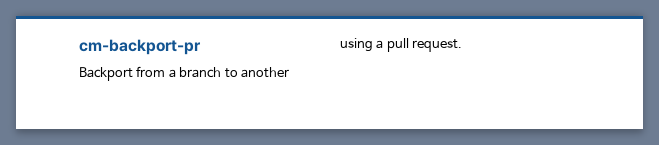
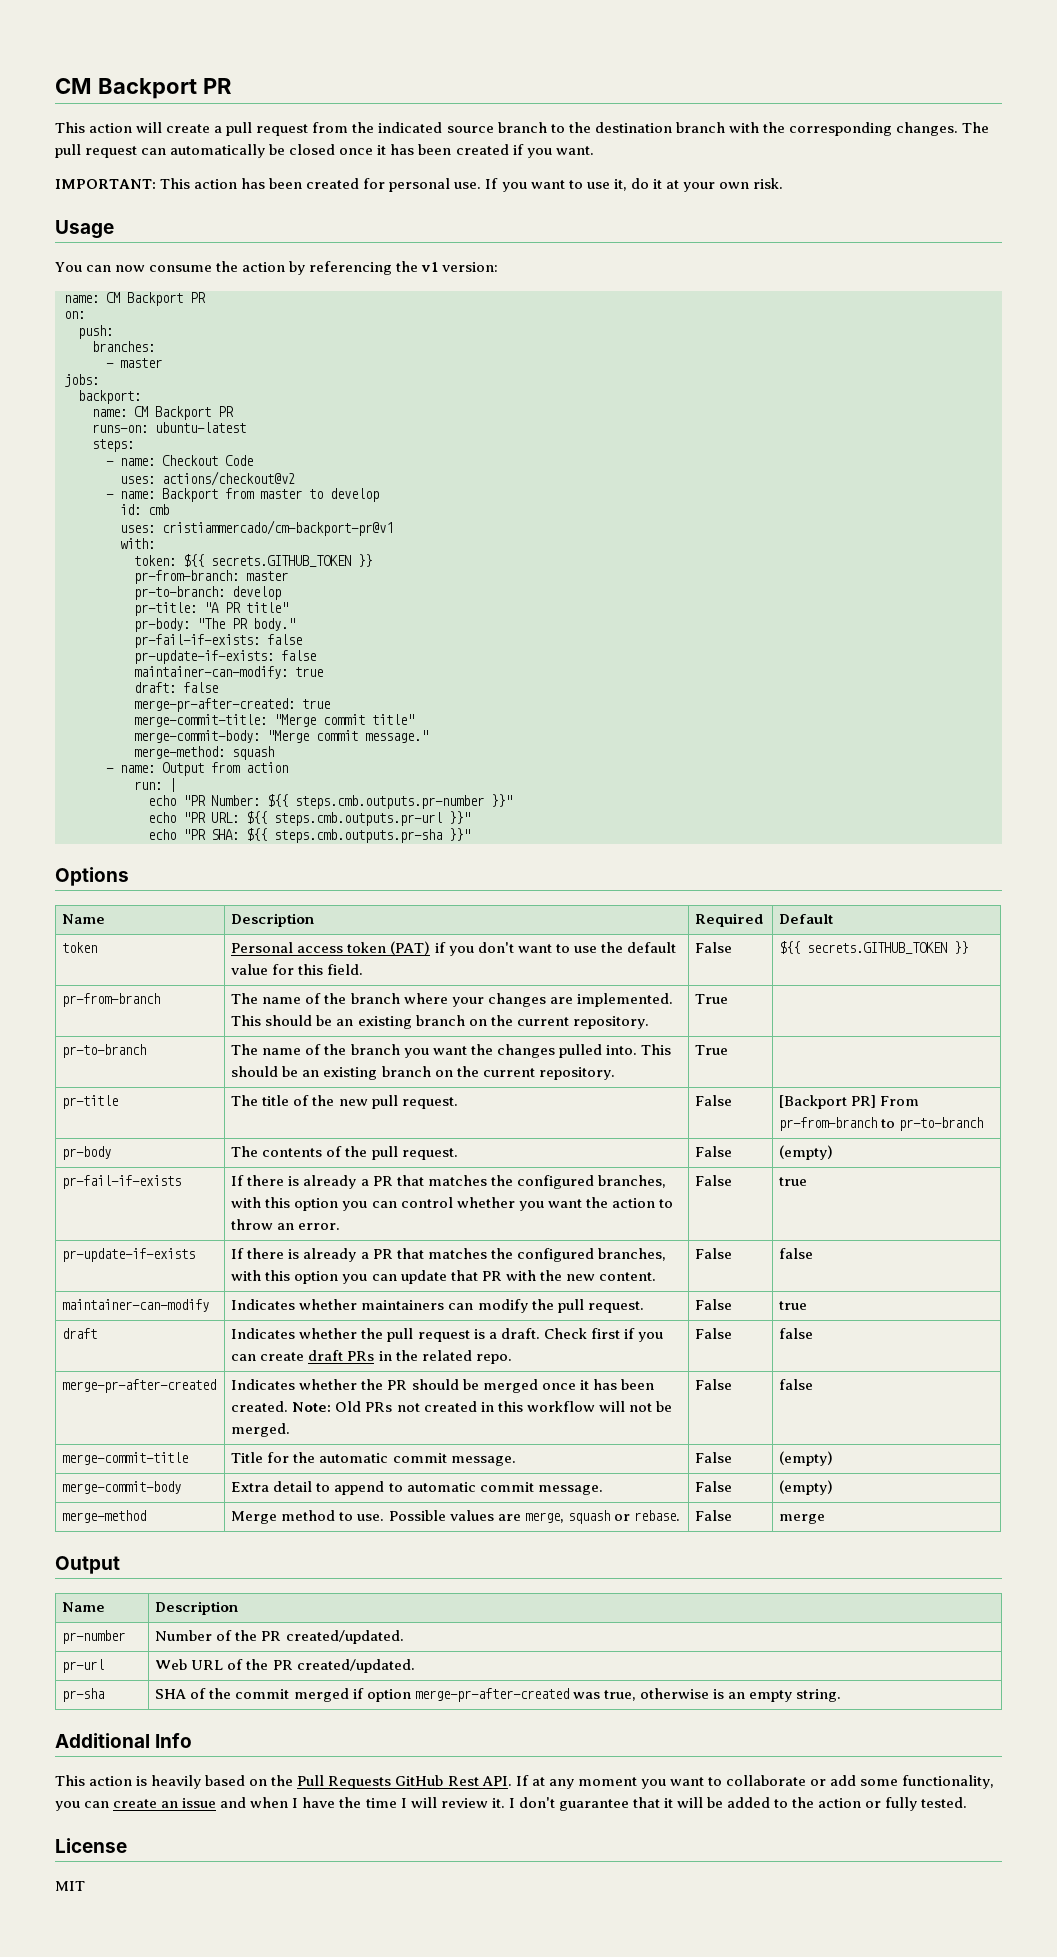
[79,39,201,55] [79,66,289,81] [340,38,463,52] cm-backport-pr // Backport from a branch to another using a pull request. -> [55,78,231,99] [55,122,989,136] [55,144,594,158] [55,178,783,192] [55,220,114,239] [55,261,499,275] [64,292,206,306] [64,311,85,319] [78,325,113,339] [92,341,155,352] [106,358,162,368] [64,374,99,387] [78,390,141,404] [92,406,234,420] [92,422,246,433] [92,439,134,452] [106,455,253,466] [120,471,295,486] [106,488,379,502] [120,504,169,515] [120,520,393,536] [120,538,155,549] [134,554,372,567] [134,570,288,584] [134,586,281,600] [134,602,288,616] [134,618,295,632] [134,634,302,648] [134,650,316,664] [134,666,323,679] [134,682,218,693] [134,698,330,712] [134,714,414,727] [134,730,428,743] [134,746,274,760] [106,762,288,776] [134,778,176,792] [148,794,512,809] [148,811,470,826] [148,828,470,843] [55,867,129,886] [62,914,106,924] [231,913,315,927] [695,913,764,927] [779,914,834,924] [62,942,98,953] [231,941,676,956] [231,964,364,975] [695,942,733,953] [779,941,969,954] [62,993,161,1007] [231,993,673,1007] [231,1015,649,1029] [695,994,729,1004] [62,1044,147,1058] [231,1044,671,1058] [231,1066,615,1080] [695,1045,729,1055] [62,1095,119,1109] [231,1095,458,1109] [695,1095,733,1106] [779,1095,920,1109] [779,1117,984,1131] [62,1146,112,1160] [231,1146,458,1160] [695,1146,733,1157] [779,1145,834,1160] [62,1175,182,1189] [231,1175,666,1189] [231,1197,673,1211] [231,1219,341,1230] [695,1175,733,1186] [779,1177,808,1186] [62,1248,196,1262] [231,1248,666,1262] [231,1270,656,1284] [695,1248,733,1259] [779,1248,814,1259] [62,1299,210,1312] [231,1299,644,1313] [695,1299,733,1310] [779,1301,808,1310] [62,1328,98,1339] [231,1328,663,1342] [231,1350,512,1364] [695,1328,733,1339] [779,1328,814,1339] [62,1379,217,1393] [231,1379,654,1393] [231,1401,672,1412] [231,1423,291,1437] [695,1379,733,1390] [779,1379,814,1390] [62,1452,189,1465] [231,1452,516,1466] [695,1452,733,1463] [779,1451,834,1466] [62,1481,182,1494] [231,1481,603,1495] [695,1481,733,1492] [779,1480,834,1495] [62,1510,147,1523] [231,1510,680,1524] [695,1510,733,1521] [779,1514,826,1524] [55,1556,120,1574] [62,1602,106,1612] [155,1601,239,1615] [62,1630,126,1644] [155,1630,404,1644] [62,1659,105,1673] [155,1659,415,1673] [62,1688,105,1702] [155,1688,842,1702] [55,1733,193,1748] [55,1775,995,1789] [55,1797,968,1811] [55,1838,127,1853] [55,1881,85,1891] CM Backport PR // This action will create a pull request from the indicated source branch to the destination branch with the corresponding changes. The pull request can automatically be closed once it has been created if you want. // IMPORTANT: This action has been created for personal use. If you want to use it, do it at your own risk. // Usage // You can now consume the action by referencing the v1 version: // name: CM Backport PR // on: // push: // branches: // - master // jobs: // backport: // name: CM Backport PR // runs-on: ubuntu-latest // steps: // - name: Checkout Code // uses: actions/checkout@v2 // - name: Backport from master to develop // id: cmb // uses: cristiammercado/cm-backport-pr@v1 // with: // token: ${{ secrets.GITHUB_TOKEN }} // pr-from-branch: master // pr-to-branch: develop // pr-title: "A PR title" // pr-body: "The PR body." // pr-fail-if-exists: false // pr-update-if-exists: false // maintainer-can-modify: true // draft: false // merge-pr-after-created: true // merge-commit-title: "Merge commit title" // merge-commit-body: "Merge commit message." // merge-method: squash // - name: Output from action // run: | // echo "PR Number: ${{ steps.cmb.outputs.pr-number }}" // echo "PR URL: ${{ steps.cmb.outputs.pr-url }}" // echo "PR SHA: ${{ steps.cmb.outputs.pr-sha }}" // Options // Name | Description | Required | Default // token | Personal access token (PAT) if you don't want to use the default value for this field. | False | ${{ secrets.GITHUB_TOKEN }} // pr-from-branch | The name of the branch where your changes are implemented. This should be an existing branch on the current repository. | True | // pr-to-branch | The name of the branch you want the changes pulled into. This should be an existing branch on the current repository. | True | // pr-title | The title of the new pull request. | False | [Backport PR] From pr-from-branch to pr-to-branch // pr-body | The contents of the pull request. | False | (empty) // pr-fail-if-exists | If there is already a PR that matches the configured branches, with this option you can control whether you want the action to throw an error. | False | true // pr-update-if-exists | If there is already a PR that matches the configured branches, with this option you can update that PR with the new content. | False | false // maintainer-can-modify | Indicates whether maintainers can modify the pull request. | False | true // draft | Indicates whether the pull request is a draft. Check first if you can create draft PRs in the related repo. | False | false // merge-pr-after-created | Indicates whether the PR should be merged once it has been created. Note: Old PRs not created in this workflow will not be merged. | False | false // merge-commit-title | Title for the automatic commit message. | False | (empty) // merge-commit-body | Extra detail to append to automatic commit message. | False | (empty) // merge-method | Merge method to use. Possible values are merge, squash or rebase. | False | merge // Output // Name | Description // pr-number | Number of the PR created/updated. // pr-url | Web URL of the PR created/updated. // pr-sha | SHA of the commit merged if option merge-pr-after-created was true, otherwise is an empty string. // Additional Info // This action is heavily based on the Pull Requests GitHub Rest API. If at any moment you want to collaborate or add some functionality, you can create an issue and when I have the time I will review it. I don't guarantee that it will be added to the action or fully tested. // License // MIT

